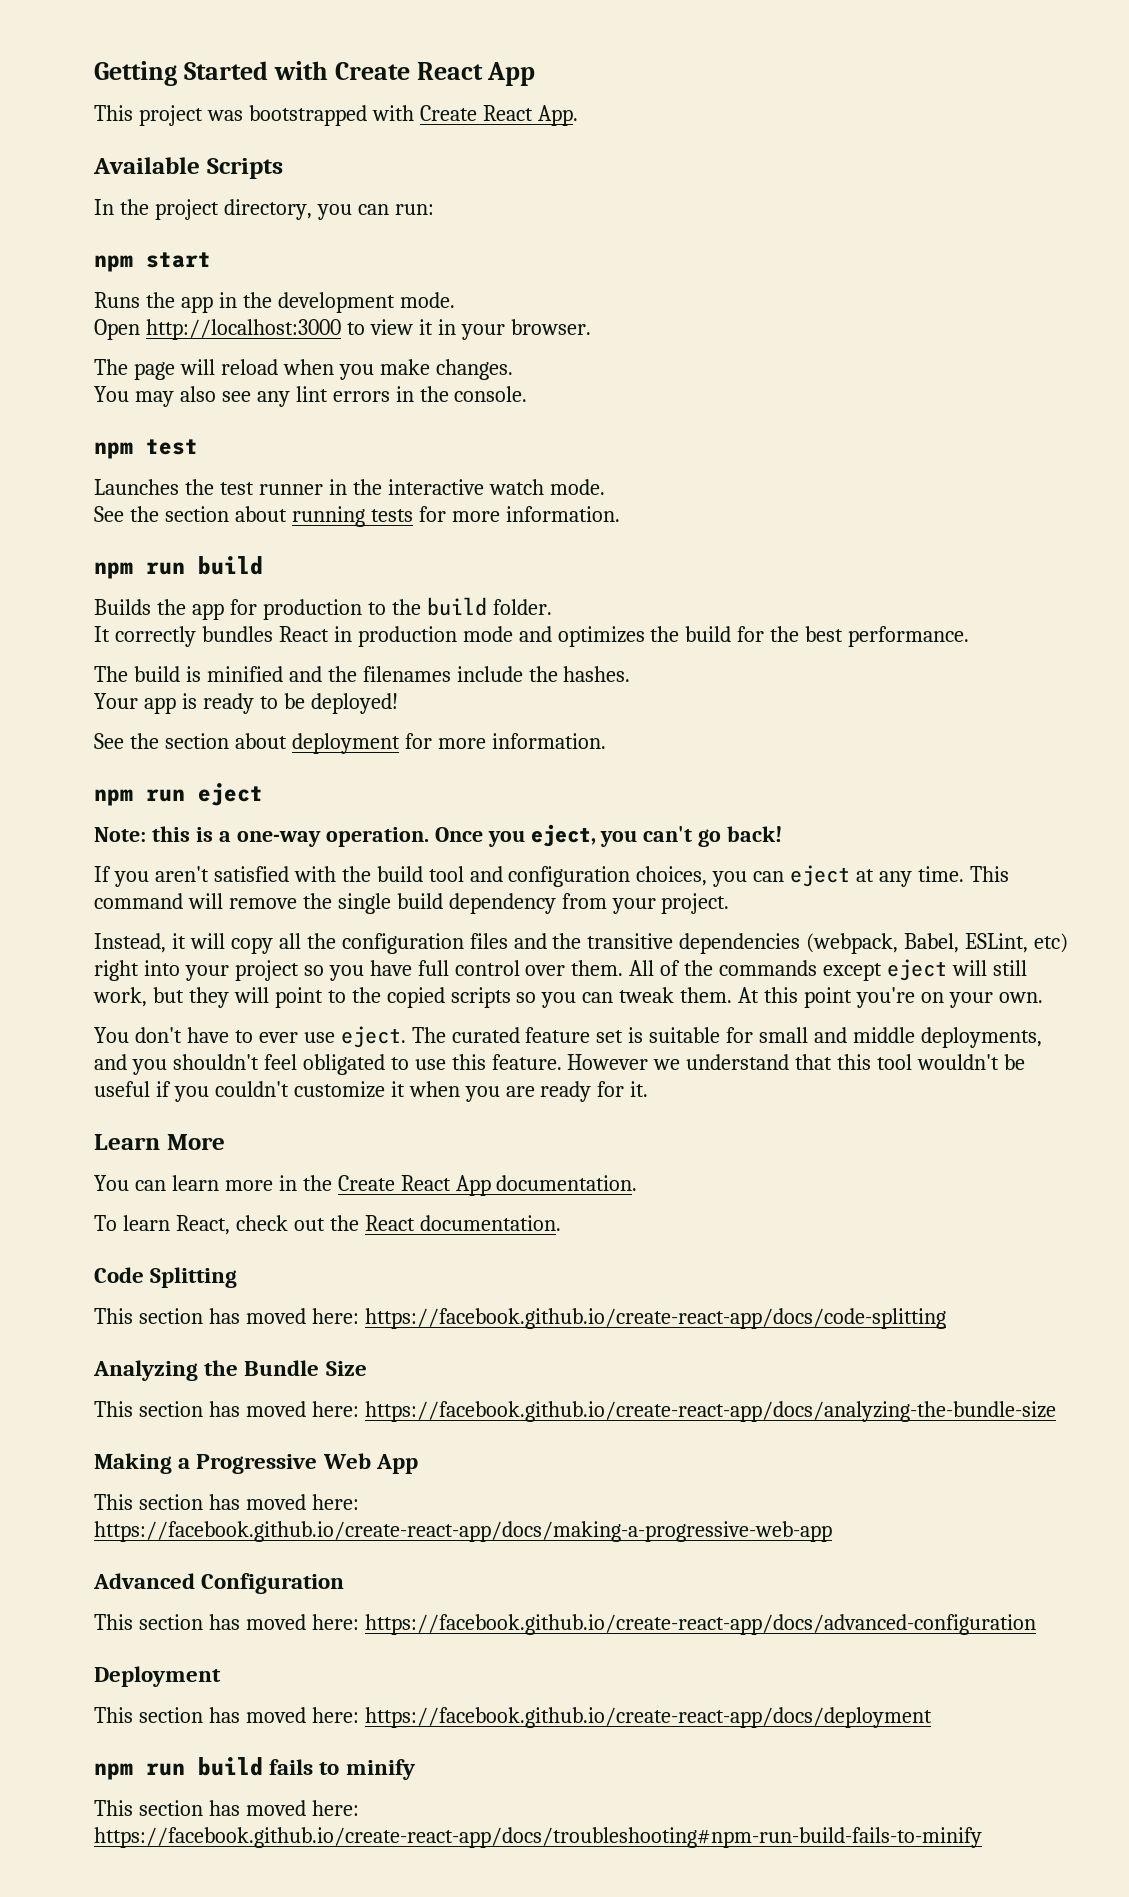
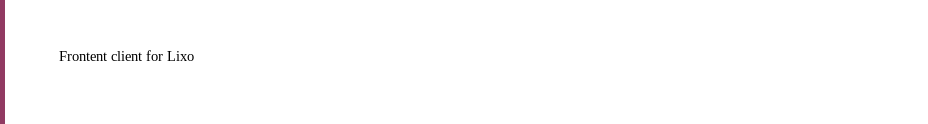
[94,61,536,86] [94,105,578,126] [93,157,283,179] [94,199,434,220] [94,252,211,272] [94,292,455,313] [94,319,591,340] [94,359,513,380] [94,386,528,407] [94,439,198,459] [94,479,605,495] [94,506,620,527] [94,556,263,579] [94,597,552,620] [94,626,970,647] [94,666,631,682] [94,693,398,714] [94,733,606,754] [94,783,263,806] [94,824,783,847] [94,865,1009,887] [94,893,730,914] [94,933,1069,954] [94,959,1027,981] [93,987,1043,1008] [94,1026,1042,1048] [94,1054,1026,1075] [94,1081,649,1102] [94,1134,225,1150] [94,1175,638,1196] [94,1215,561,1235] [94,1267,238,1288] [94,1308,946,1329] [93,1360,367,1381] [94,1401,1056,1422] [94,1453,418,1474] [94,1494,359,1510] [94,1521,832,1542] [93,1573,345,1594] [94,1614,1036,1635] [94,1666,221,1687] [94,1707,932,1728] [94,1757,415,1780] [94,1800,359,1816] [94,1827,982,1848] Getting Started with Create React App // This project was bootstrapped with Create React App. // Available Scripts // In the project directory, you can run: // npm start // Runs the app in the development mode. // Open http://localhost:3000 to view it in your browser. // The page will reload when you make changes. // You may also see any lint errors in the console. // npm test // Launches the test runner in the interactive watch mode. // See the section about running tests for more information. // npm run build // Builds the app for production to the build folder. // It correctly bundles React in production mode and optimizes the build for the best performance. // The build is minified and the filenames include the hashes. // Your app is ready to be deployed! // See the section about deployment for more information. // npm run eject // Note: this is a one-way operation. Once you eject, you can't go back! // If you aren't satisfied with the build tool and configuration choices, you can eject at any time. This command will remove the single build dependency from your project. // Instead, it will copy all the configuration files and the transitive dependencies (webpack, Babel, ESLint, etc) right into your project so you have full control over them. All of the commands except eject will still work, but they will point to the copied scripts so you can tweak them. At this point you're on your own. // You don't have to ever use eject. The curated feature set is suitable for small and middle deployments, and you shouldn't feel obligated to use this feature. However we understand that this tool wouldn't be useful if you couldn't customize it when you are ready for it. // Learn More // You can learn more in the Create React App documentation. // To learn React, check out the React documentation. // Code Splitting // This section has moved here: https://facebook.github.io/create-react-app/docs/code-splitting // Analyzing the Bundle Size // This section has moved here: https://facebook.github.io/create-react-app/docs/analyzing-the-bundle-size // Making a Progressive Web App // This section has moved here: https://facebook.github.io/create-react-app/docs/making-a-progressive-web-app // Advanced Configuration // This section has moved here: https://facebook.github.io/create-react-app/docs/advanced-configuration // Deployment // This section has moved here: https://facebook.github.io/create-react-app/docs/deployment // npm run build fails to minify // This section has moved here: https://facebook.github.io/create-react-app/docs/troubleshooting#npm-run-build-fails-to-minify -> [59,50,194,61] Frontent client for Lixo

